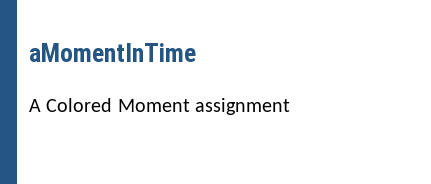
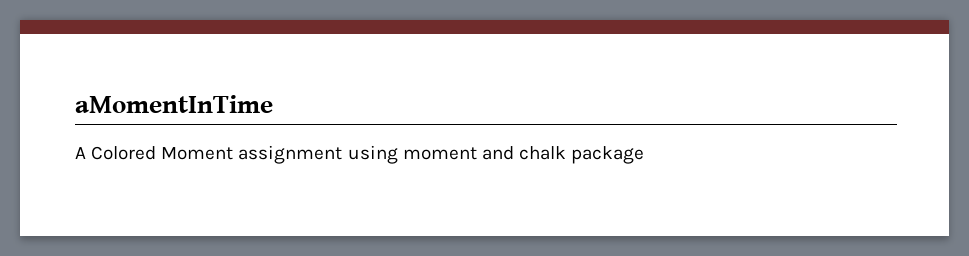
(291, 106) none -> [347,145,645,164] using moment and chalk package

